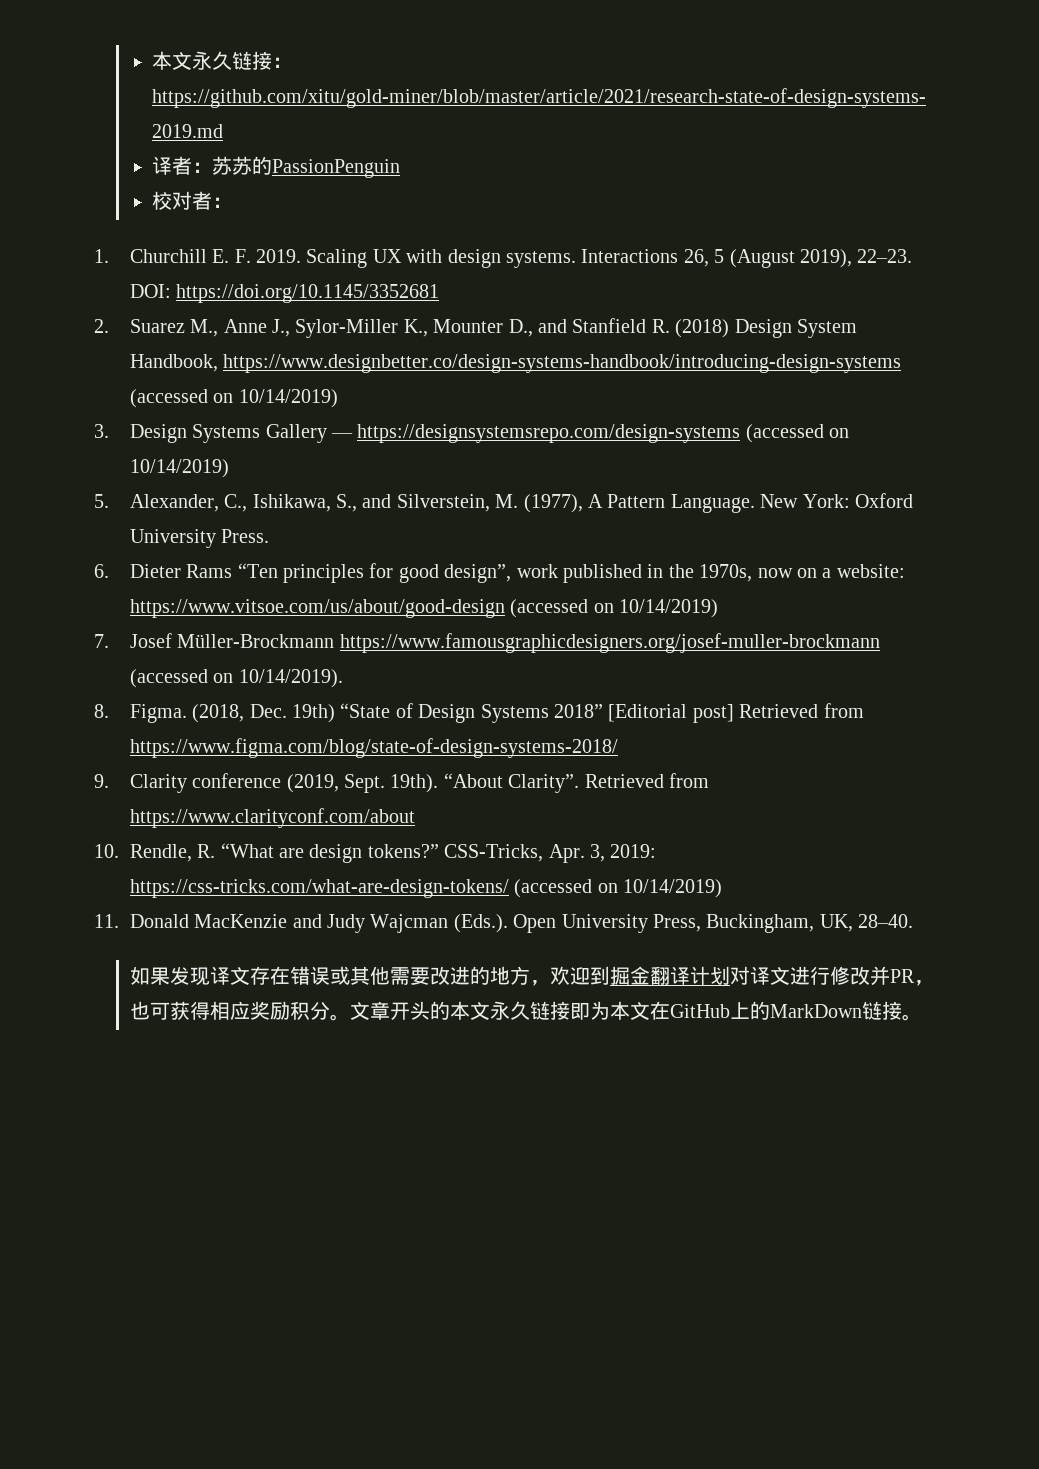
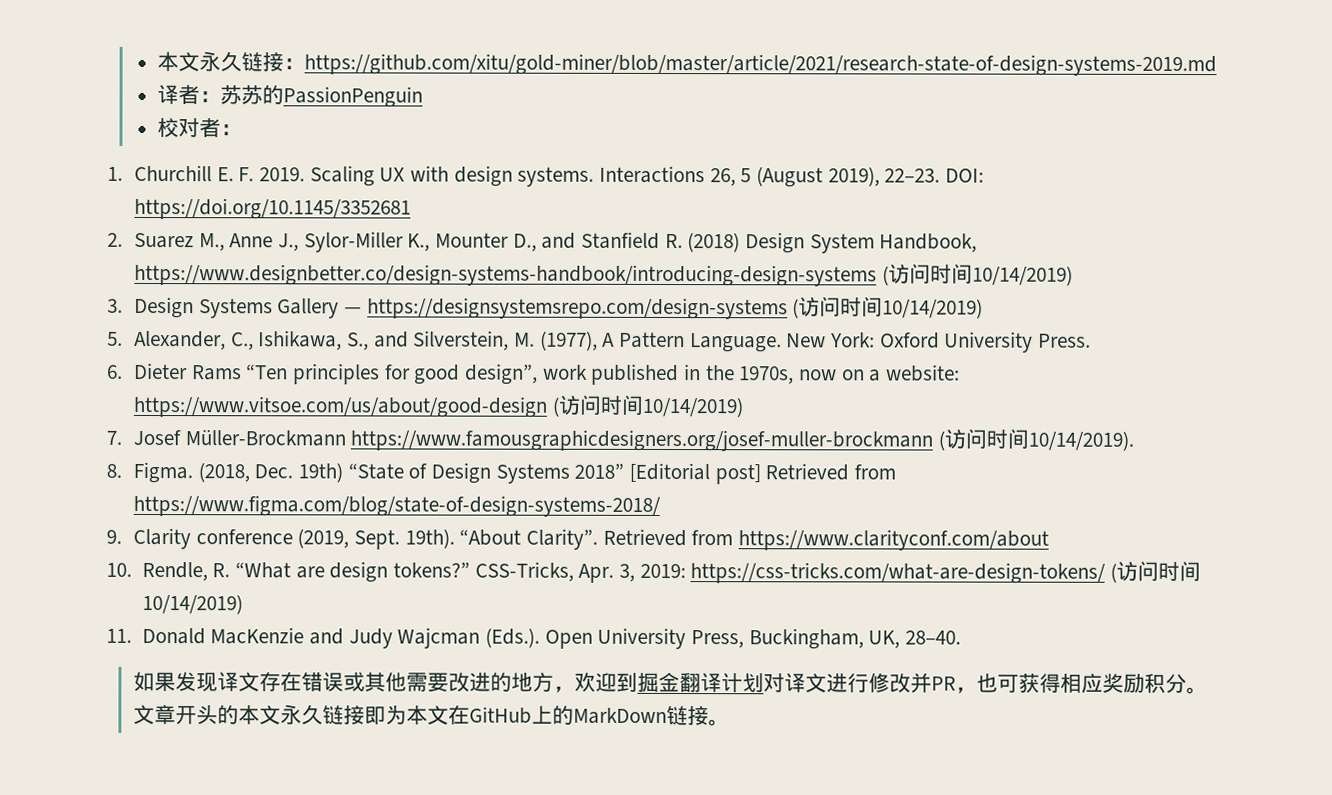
[129,389,234,408] (accessed on -> [881,263,973,286] (访问时间
[745,424,850,443] (accessed on -> [792,296,884,319] (访问时间
[510,599,614,618] (accessed on -> [551,394,644,417] (访问时间
[129,669,234,688] (accessed on -> [937,428,1029,451] (访问时间
[514,879,618,898] (accessed on -> [1109,560,1201,583] (访问时间

